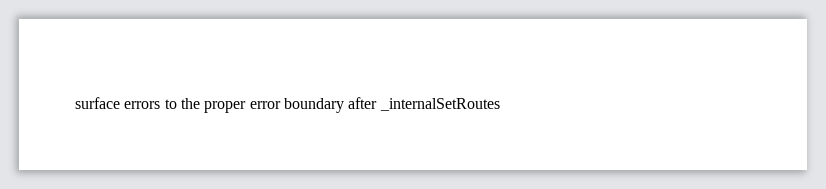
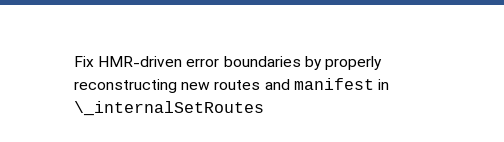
[75,97,500,113] surface errors to the proper error boundary after _internalSetRoutes -> [74,56,382,70] [74,78,389,93] [74,101,264,116] Fix HMR-driven error boundaries by properly reconstructing new routes and manifest in \_internalSetRoutes

